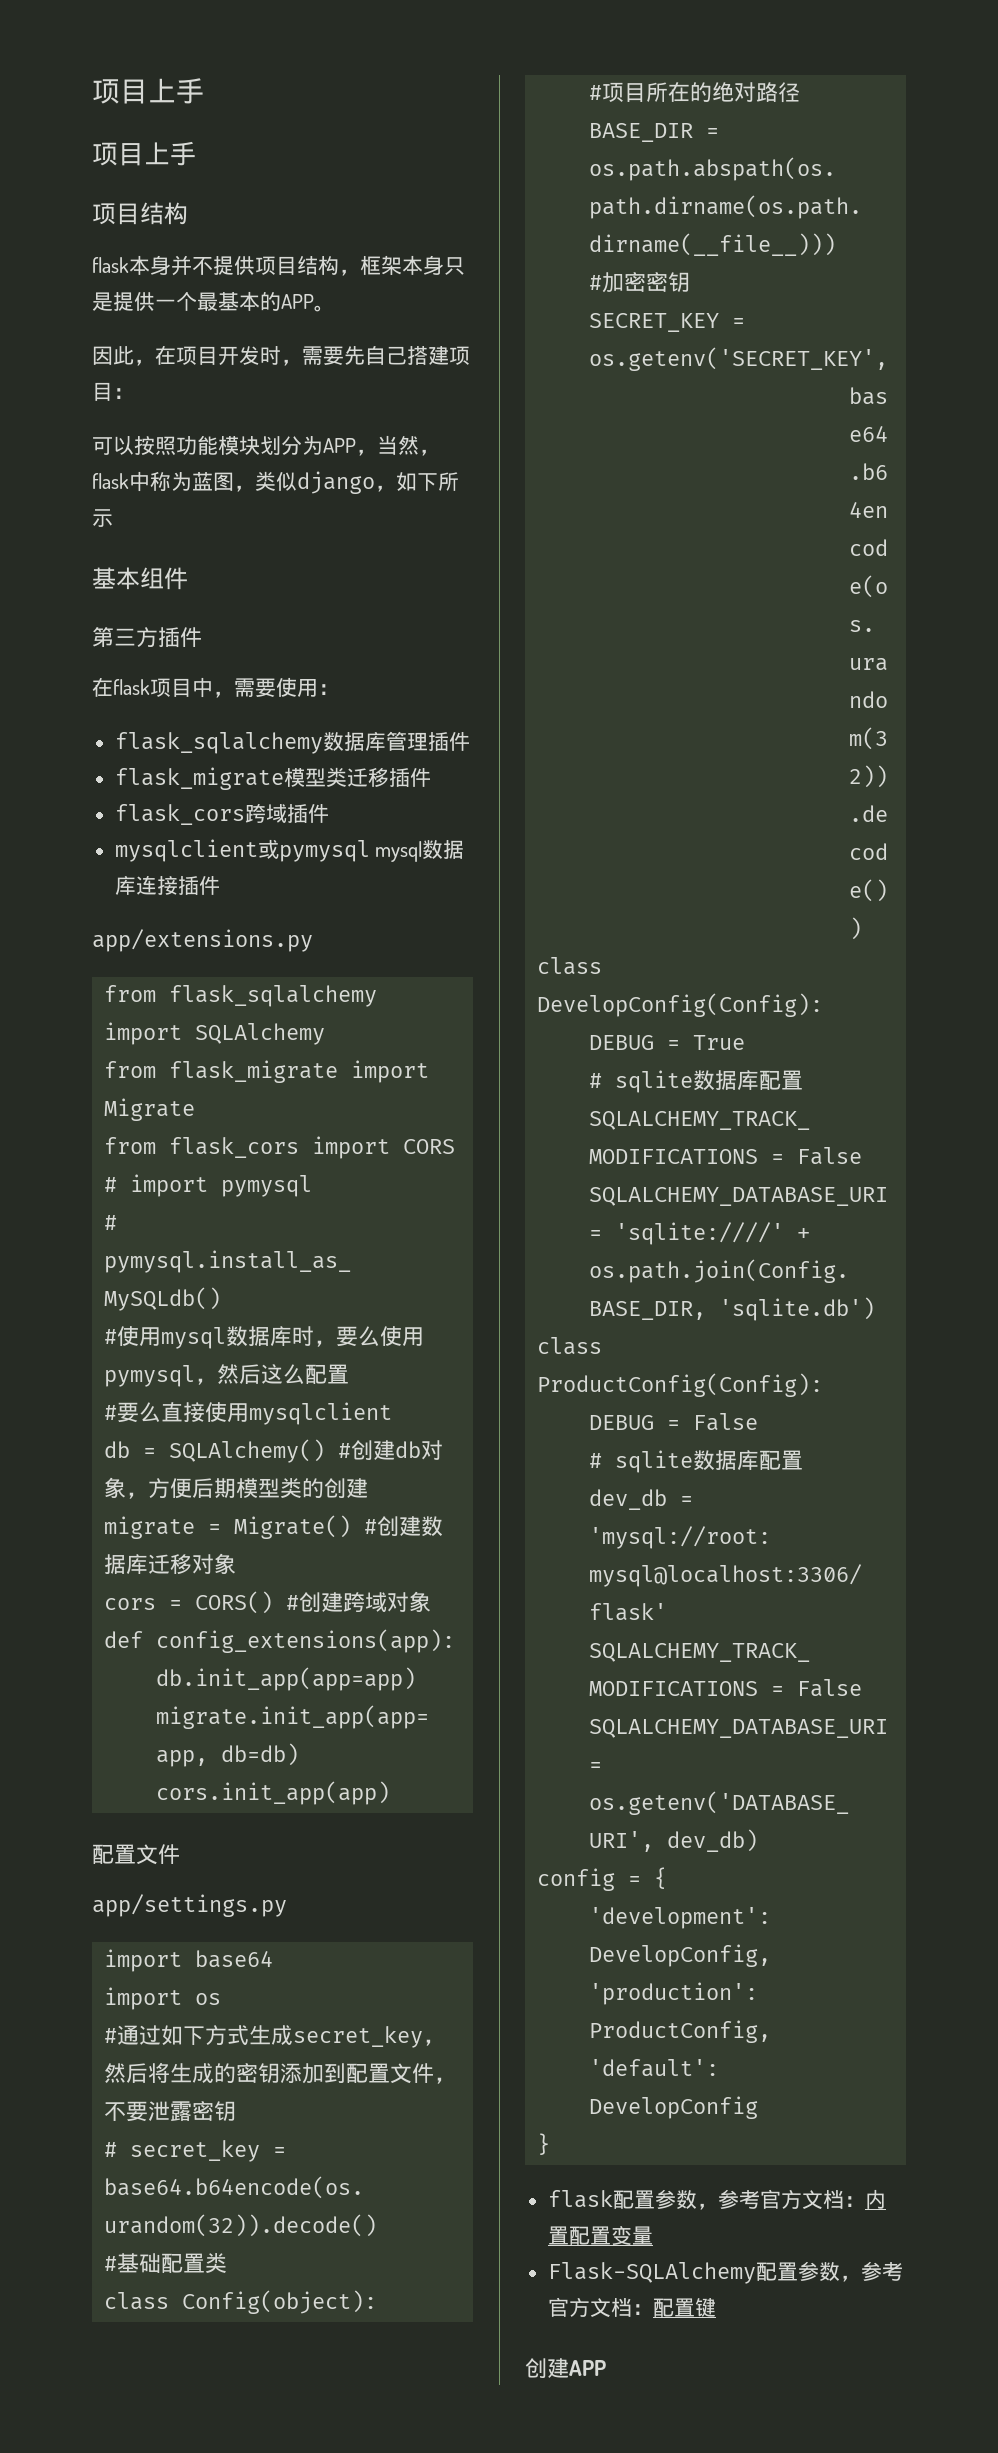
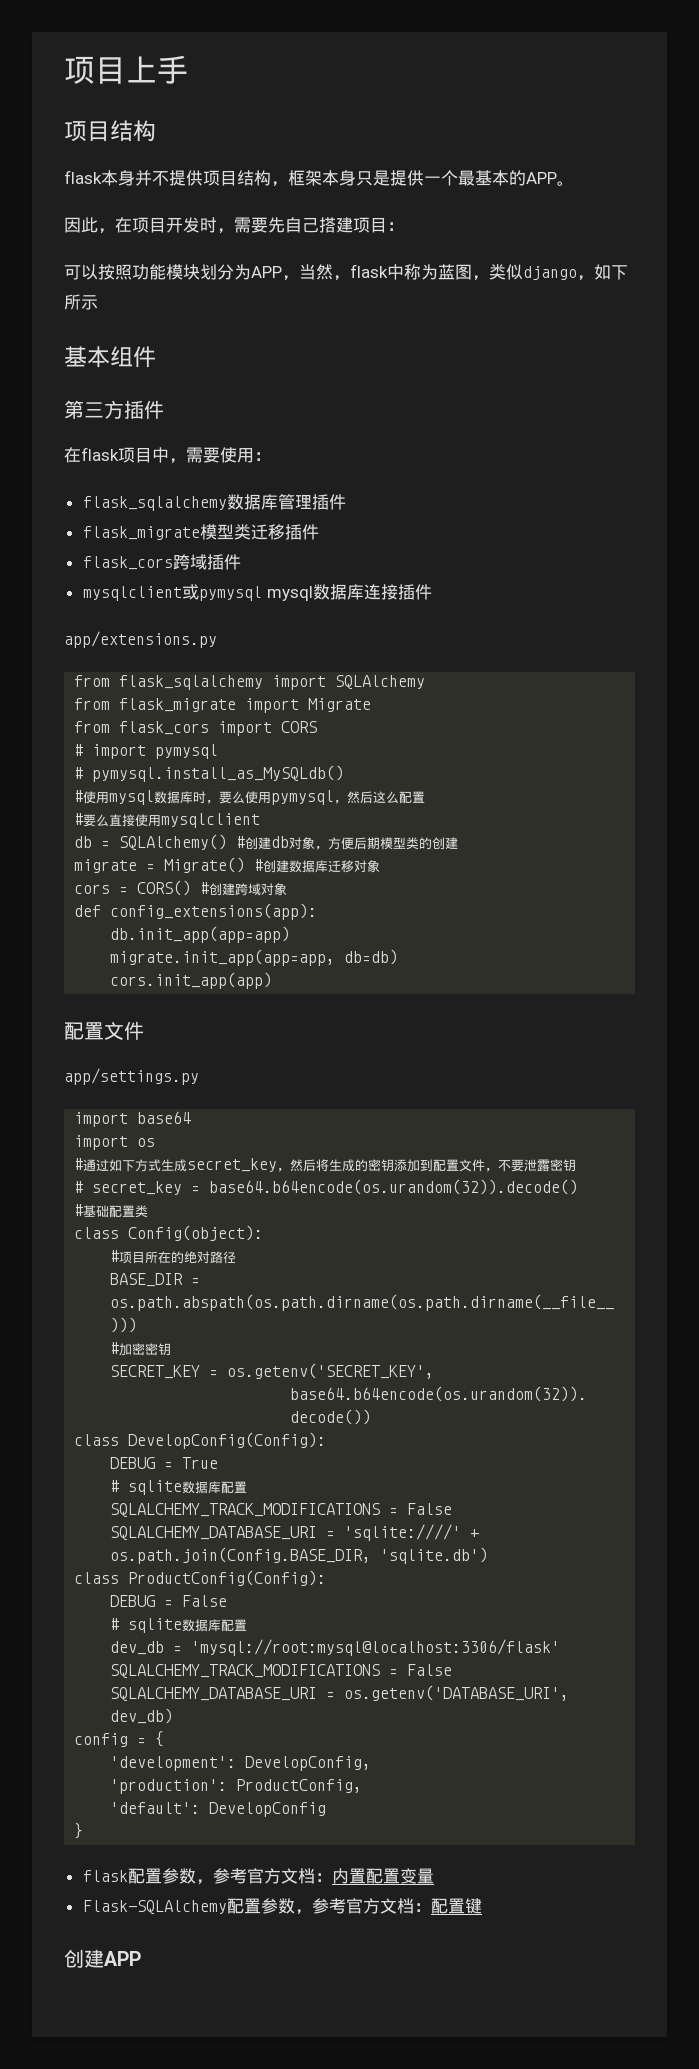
[92,78,204,104] [92,141,196,166] 项目上手 // 项目上手 -> [64,55,188,84] 项目上手

